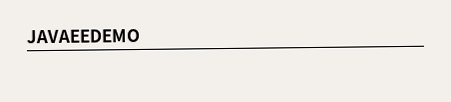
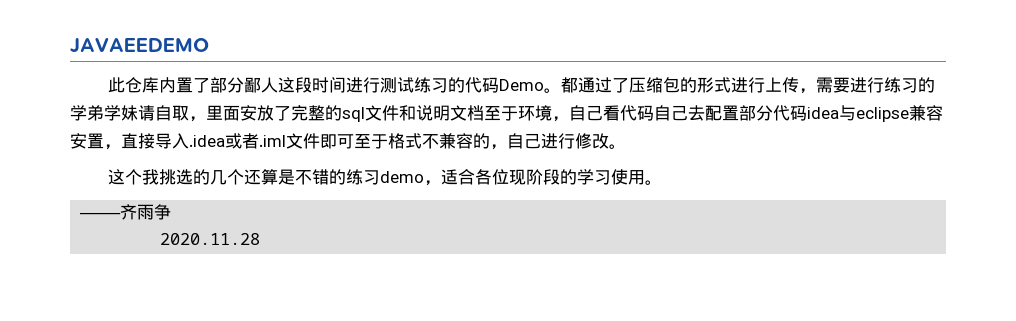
(140, 36) none -> [108,77,936,94] [70,105,943,122] [70,133,626,150] [108,169,663,186] [80,204,172,220] [160,233,261,245] // 此仓库内置了部分鄙人这段时间进行测试练习的代码Demo。都通过了压缩包的形式进行上传，需要进行练习的学弟学妹请自取，里面安放了完整的sql文件和说明文档至于环境，自己看代码自己去配置部分代码idea与eclipse兼容安置，直接导入.idea或者.iml文件即可至于格式不兼容的，自己进行修改。 // 这个我挑选的几个还算是不错的练习demo，适合各位现阶段的学习使用。 // ————齐雨争 // 2020.11.28

